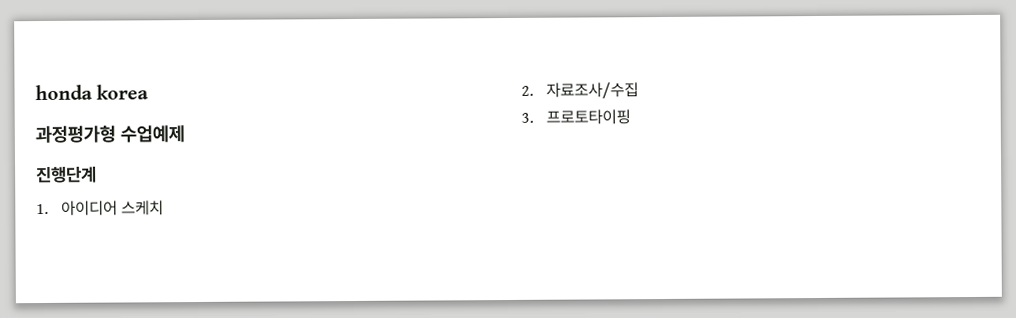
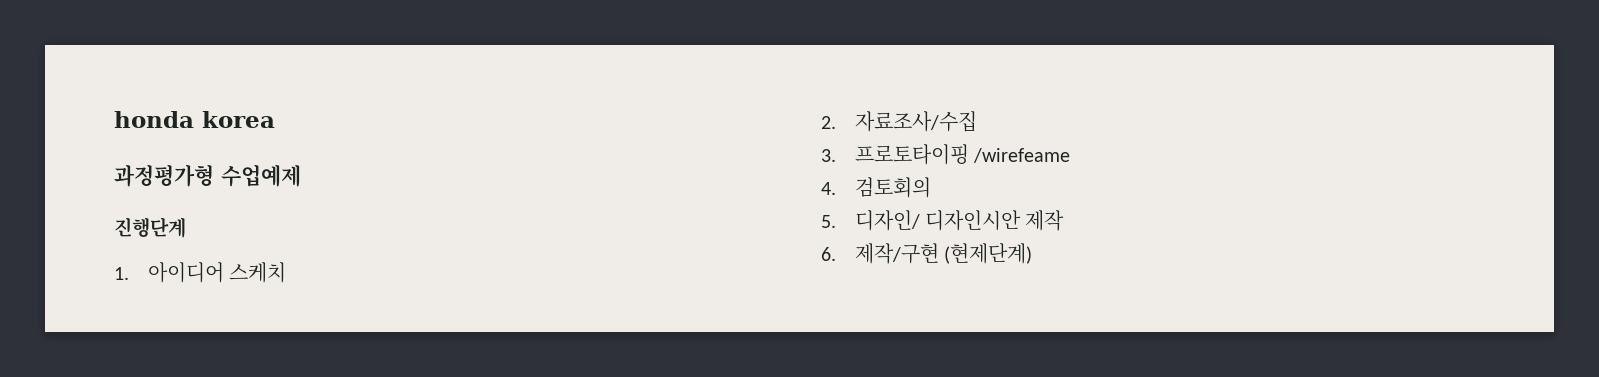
(631, 117) none -> [972,148,1070,163] [821,177,931,198] [821,210,1065,231] [821,243,1032,264] /wirefeame // 4. 검토회의 // 5. 디자인/ 디자인시안 제작 // 6. 제작/구현 (현제단계)

